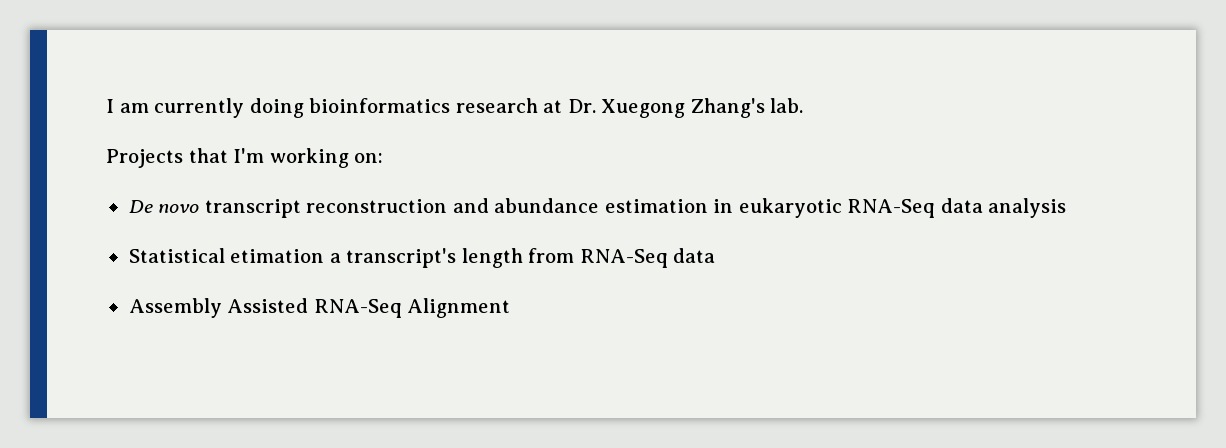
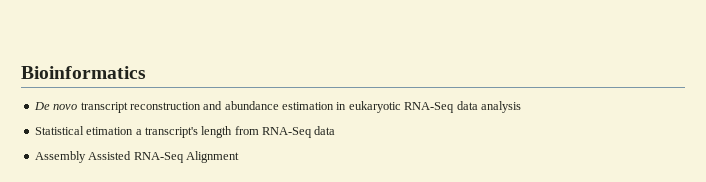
[106,98,804,118] [106,148,384,168] I am currently doing bioinformatics research at Dr. Xuegong Zhang's lab. // Projects that I'm working on: -> [21,66,146,79] Bioinformatics

